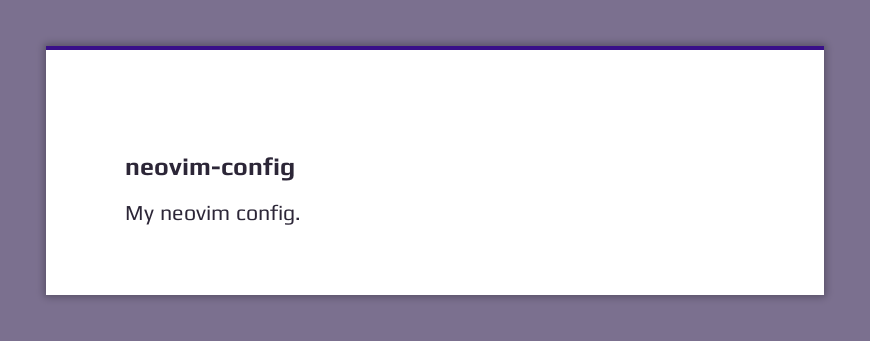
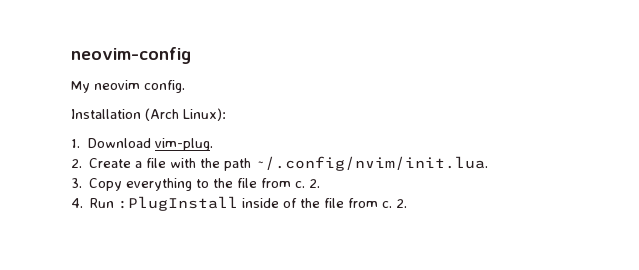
(301, 214) none -> [71,108,226,121] [71,138,214,151] [71,156,489,171] [71,178,321,191] [71,196,408,211] // Installation (Arch Linux): // 1. Download vim-plug. // 2. Create a file with the path ~/.config/nvim/init.lua. // 3. Copy everything to the file from c. 2. // 4. Run :PlugInstall inside of the file from c. 2.

